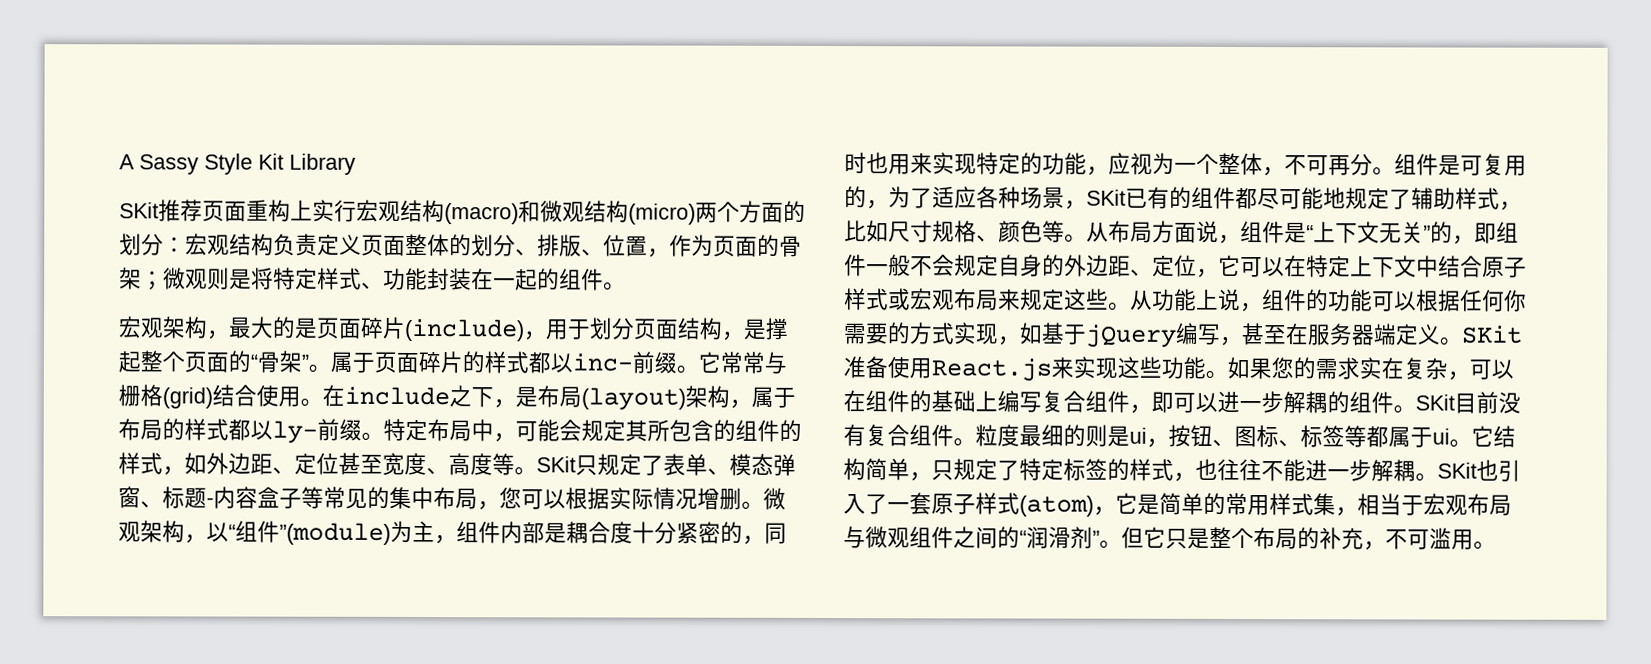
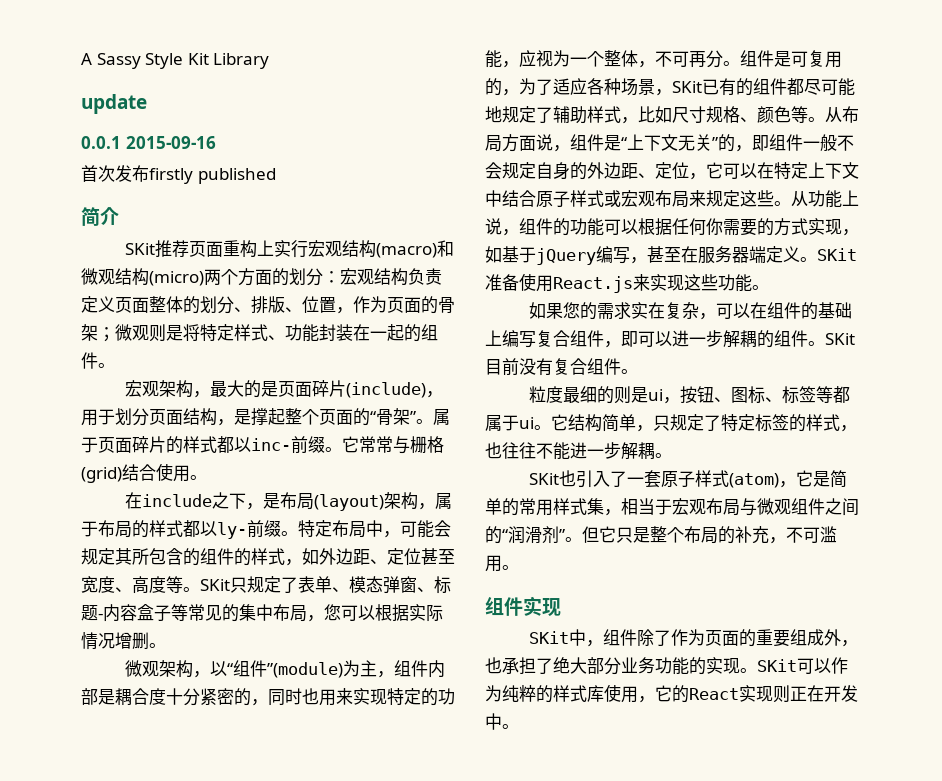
(356, 164) none -> [81,94,147,114] [81,136,216,149] [81,165,276,184] [81,207,119,226] // update // 0.0.1 2015-09-16 // 首次发布firstly published // 简介
(323, 402) none -> (207, 477) //
(764, 505) none -> (166, 645) //
(1228, 374) none -> (769, 287) //
(976, 442) none -> (638, 371) //
(1438, 477) none -> (672, 455) //
(1496, 545) none -> [485,596,561,617] [528,629,858,647] [485,657,848,675] [485,684,858,703] [485,713,519,730] // 组件实现 // SKit中，组件除了作为页面的重要组成外，也承担了绝大部分业务功能的实现。SKit可以作为纯粹的样式库使用，它的React实现则正在开发中。

